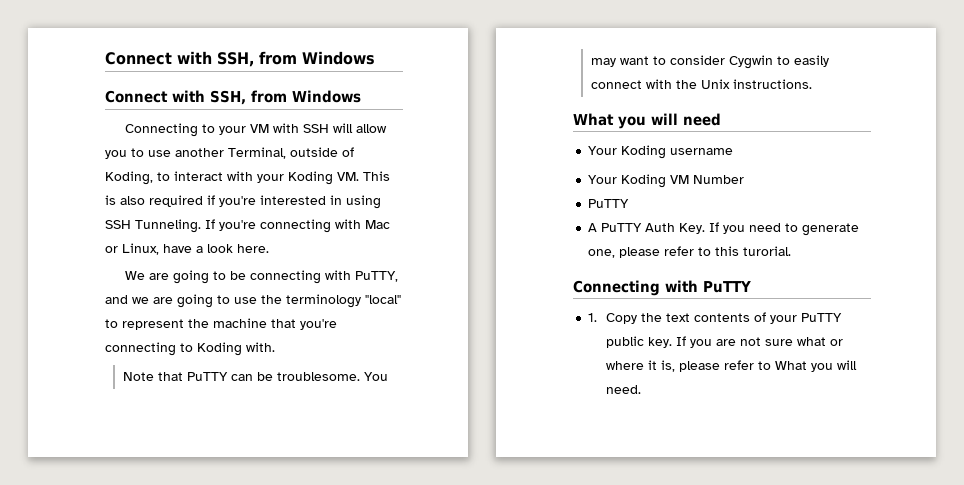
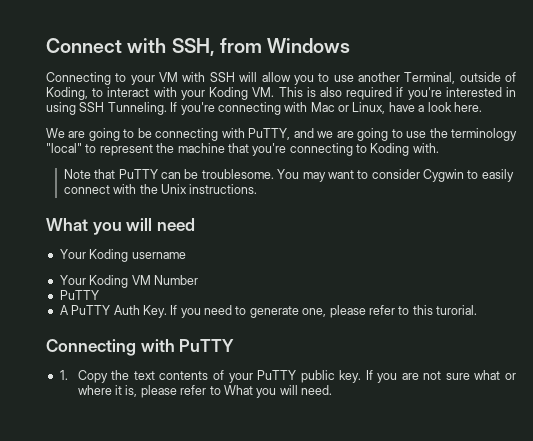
[105,51,375,67] [105,90,361,105] Connect with SSH, from Windows // Connect with SSH, from Windows -> [46,38,351,56] Connect with SSH, from Windows

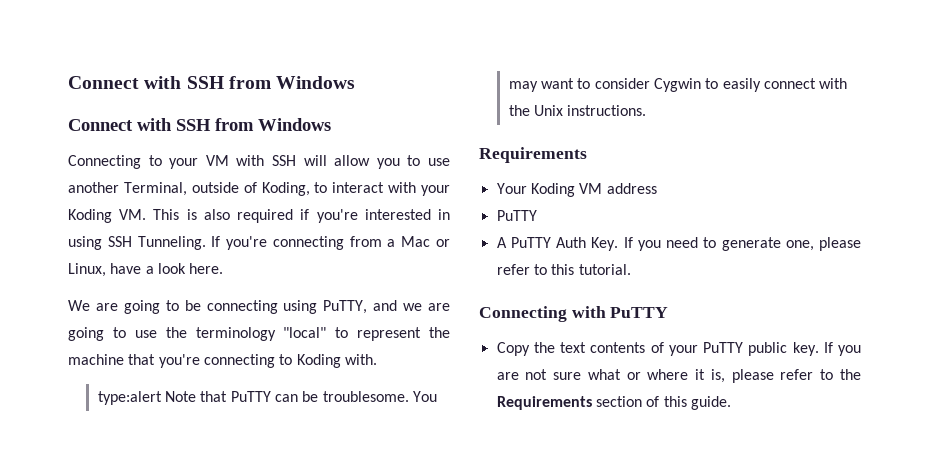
[46,38,215,56] Connect with SSH, -> [68,76,356,89] [68,118,211,131] Connect with SSH from Windows // Connect with SSH
[284,102,308,112] with -> [349,236,396,247] from a
[221,128,245,138] with -> [283,300,318,314] using
(439, 148) none -> [97,391,162,405] type:alert
[46,218,195,235] [59,249,186,262] What you will need // Your Koding username -> [479,147,587,163] Requirements
[153,275,198,285] Number -> [606,183,657,194] address
[436,305,477,315] turorial. -> [578,264,631,275] tutorial.
[59,370,68,380] 1. -> (669, 312) none
[223,385,333,398] What you will need. -> [839,369,861,380] [496,396,731,410] the Requirements section of this guide.

